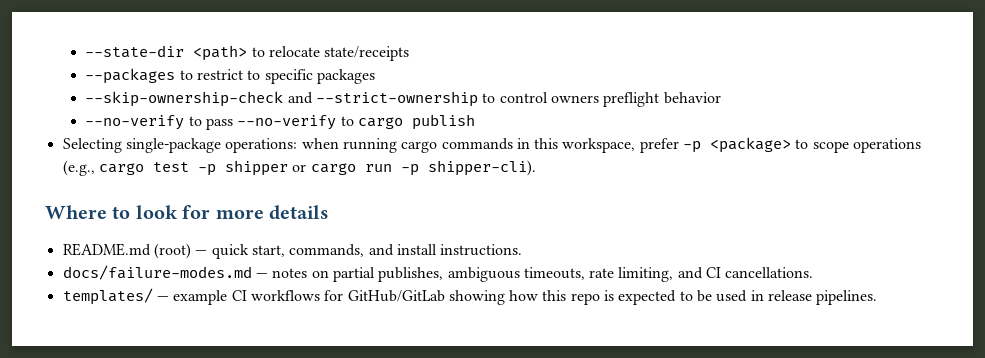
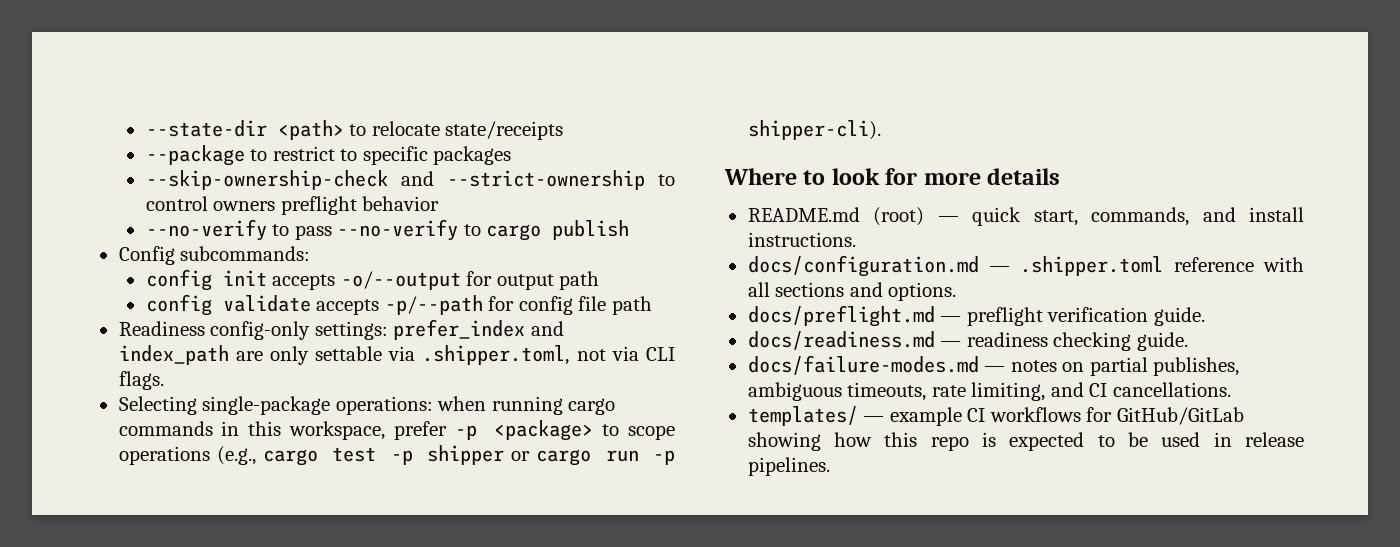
[85,68,176,84] --packages -> [145,145,245,166] --package
(476, 122) none -> [118,246,311,265] [145,269,600,291] [145,294,652,316] [118,319,564,340] [118,345,676,365] [118,371,164,390] // Config subcommands: // config init accepts -o/--output for output path // config validate accepts -p/--path for config file path // Readiness config-only settings: prefer_index and index_path are only settable via .shipper.toml, not via CLI flags.
(523, 250) none -> [747,255,1304,277] [747,282,957,301] [747,305,1205,327] [747,331,1188,351] // docs/configuration.md — .shipper.toml reference with all sections and options. // docs/preflight.md — preflight verification guide. // docs/readiness.md — readiness checking guide.

